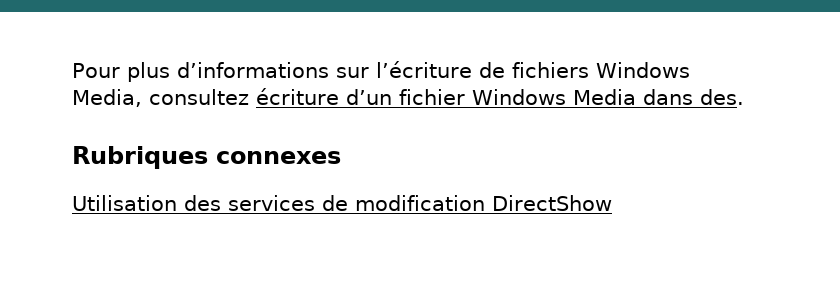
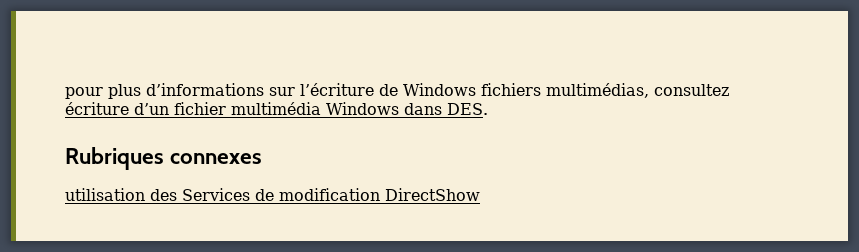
[72,63,120,78] Pour -> [65,87,103,99] pour
[511,62,690,78] [72,89,142,107] fichiers Windows Media, -> [403,83,649,98] Windows fichiers multimédias,
[472,89,744,105] Windows Media dans des. -> [231,102,488,115] multimédia Windows dans DES.
[72,195,315,211] Utilisation des services -> [65,188,250,201] utilisation des Services

